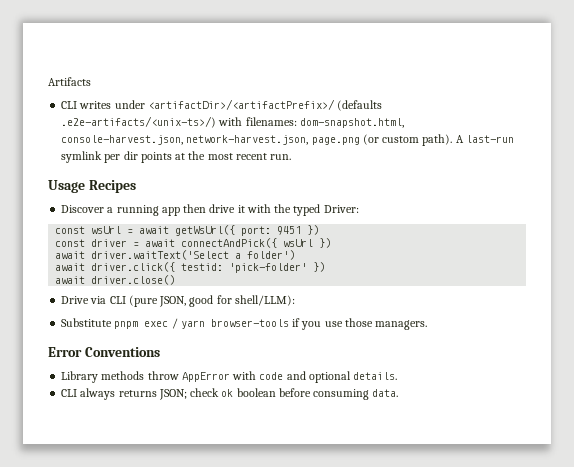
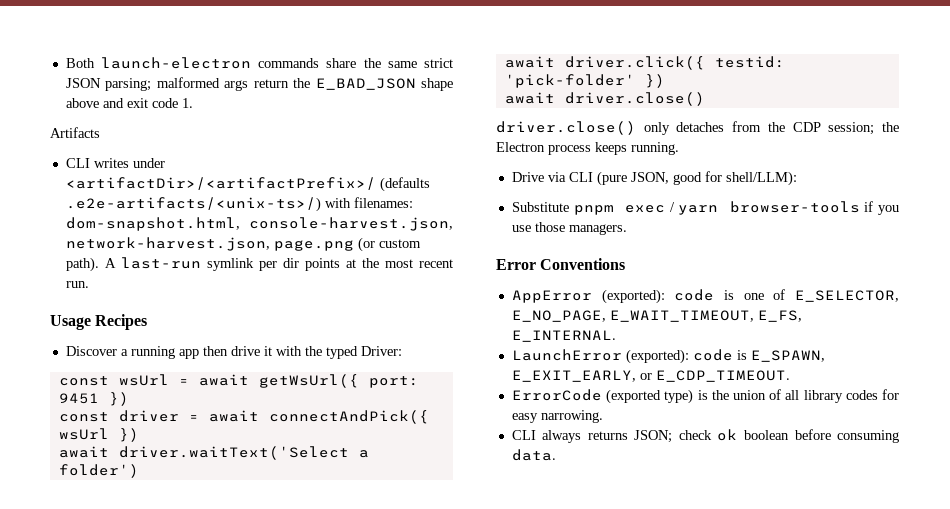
(48, 81) none -> [65,57,454,69] [65,77,453,91] [65,98,193,108] Both launch-electron commands share the same strict JSON parsing; malformed args return the E_BAD_JSON shape above and exit code 1. //
(176, 280) none -> [496,121,899,135] [496,142,679,155] // driver.close() only detaches from the CDP session; the Electron process keeps running.
[61,371,398,383] Library methods throw AppError with code and optional details. -> [511,289,899,304] [511,310,802,322] [511,330,616,342] [511,349,825,364] [511,370,790,382] [511,389,899,404] [511,410,603,423] AppError (exported): code is one of E_SELECTOR, E_NO_PAGE, E_WAIT_TIMEOUT, E_FS, E_INTERNAL. // LaunchError (exported): code is E_SPAWN, E_EXIT_EARLY, or E_CDP_TIMEOUT. // ErrorCode (exported type) is the union of all library codes for easy narrowing.

